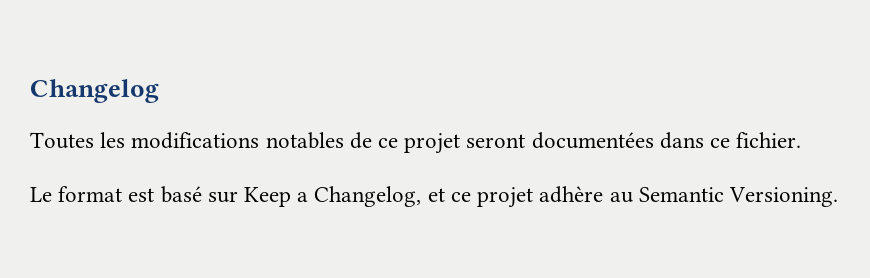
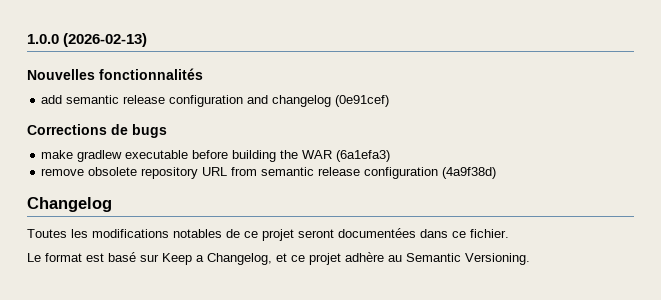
(30, 91) none -> [27,33,148,47] [27,68,203,80] [41,95,390,107] [27,124,167,138] [41,150,391,162] [41,167,497,179] 1.0.0 (2026-02-13) // Nouvelles fonctionnalités // add semantic release configuration and changelog (0e91cef) // Corrections de bugs // make gradlew executable before building the WAR (6a1efa3) // remove obsolete repository URL from semantic release configuration (4a9f38d) //

